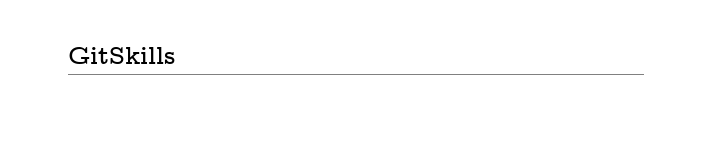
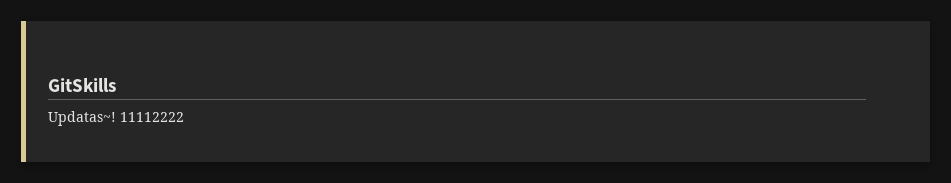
(175, 55) none -> [48,111,184,126] // Updatas~! 11112222

